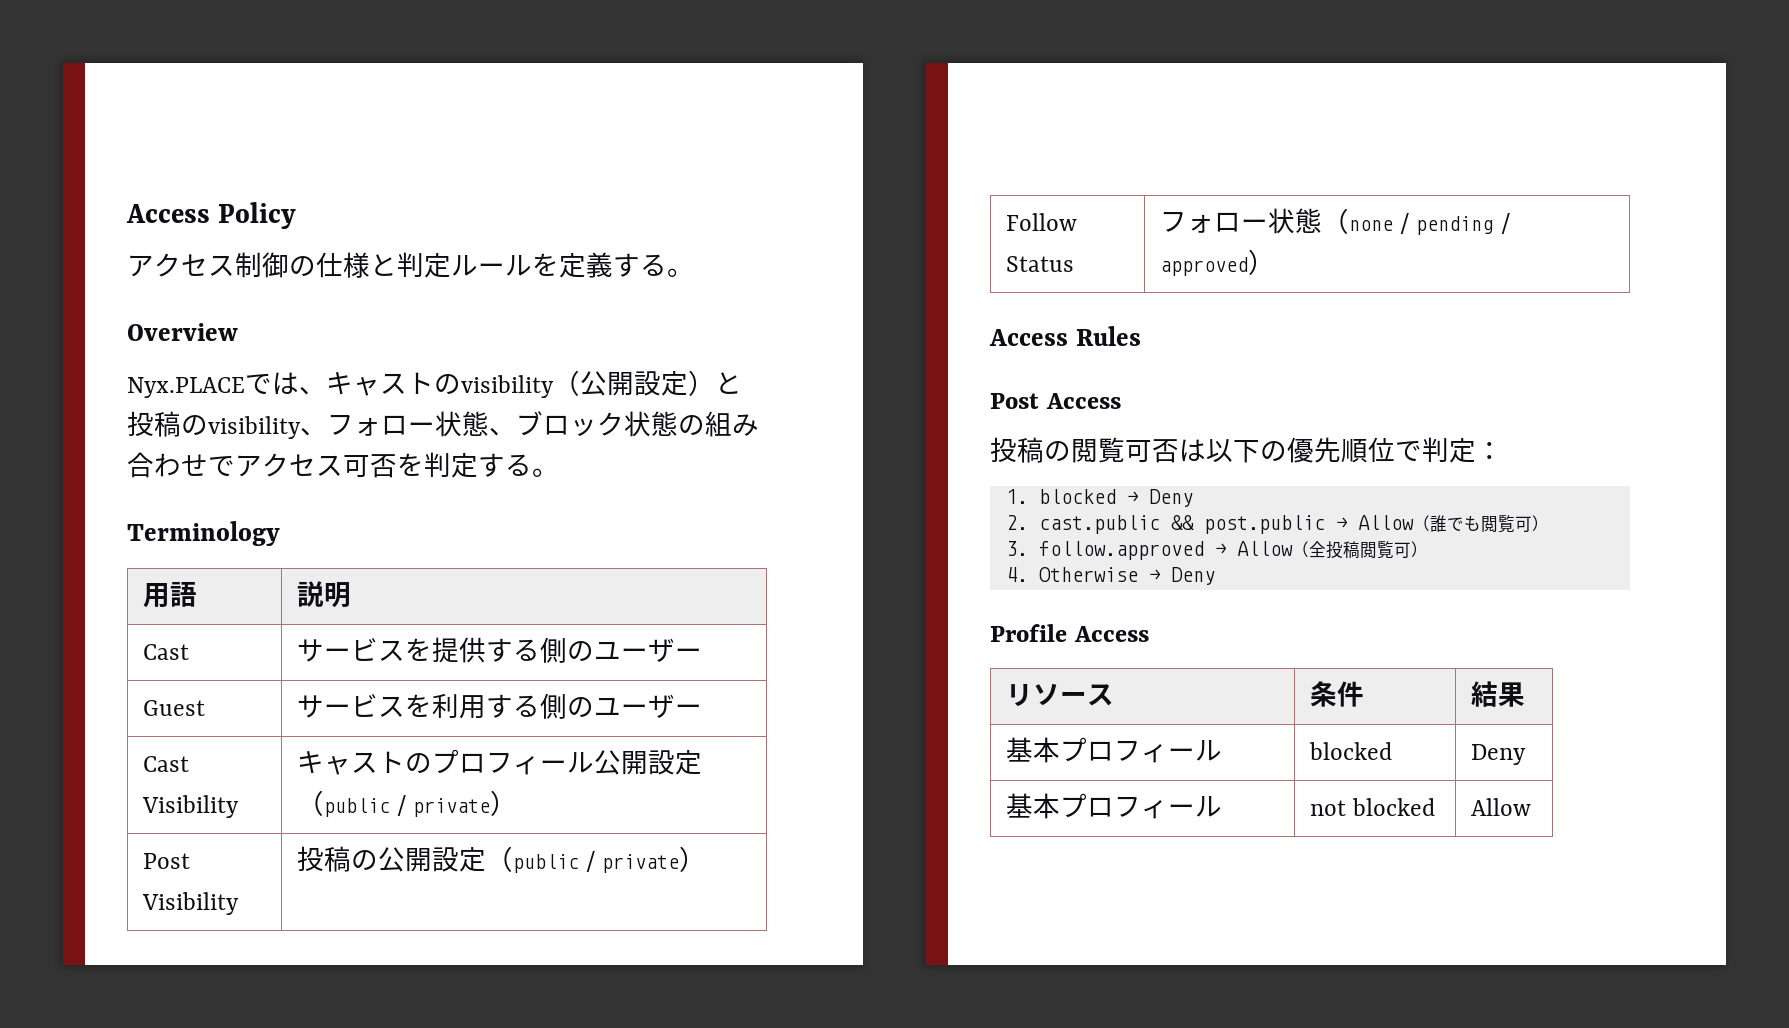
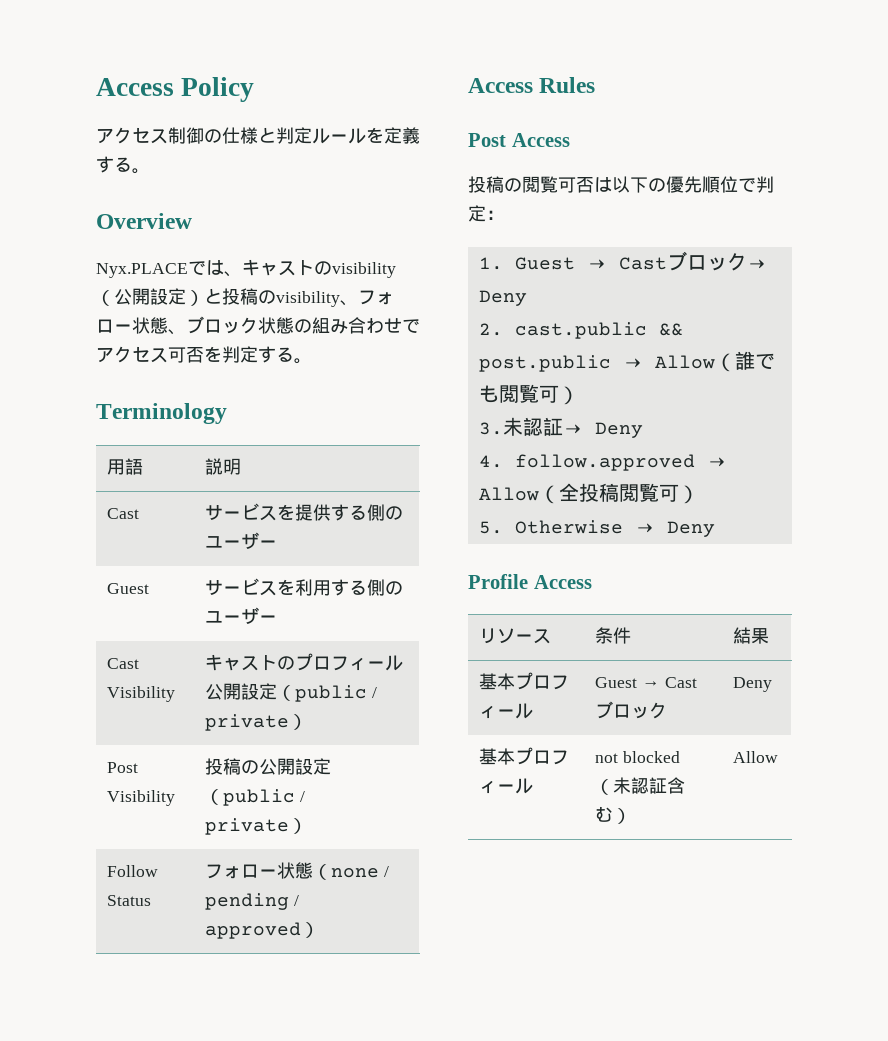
[1038,489,1116,504] blocked -> [514,251,747,271] Guest → Castブロック
(1028, 548) none -> [502,417,643,438] [478,455,503,468] 未認証→ Deny // 4.
[1005,567,1028,582] 4. -> [478,521,503,534] 5.
[1309,742,1393,760] blocked -> [595,677,697,688] [595,701,668,719] Guest → Castブロック
(1436, 807) none -> [595,777,686,795] [595,806,632,824] （未認証含む）

